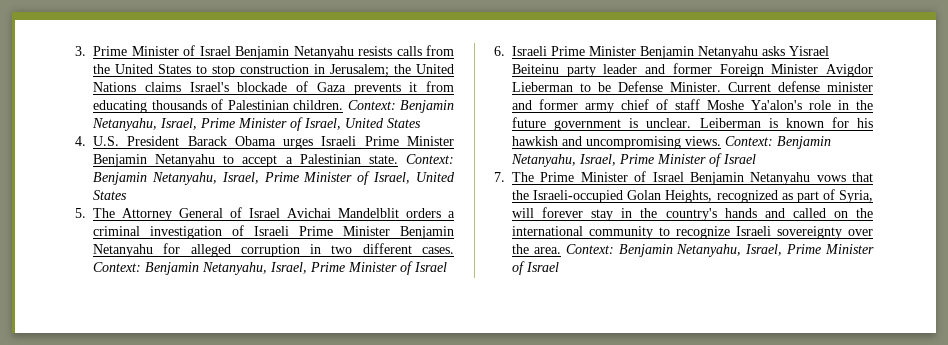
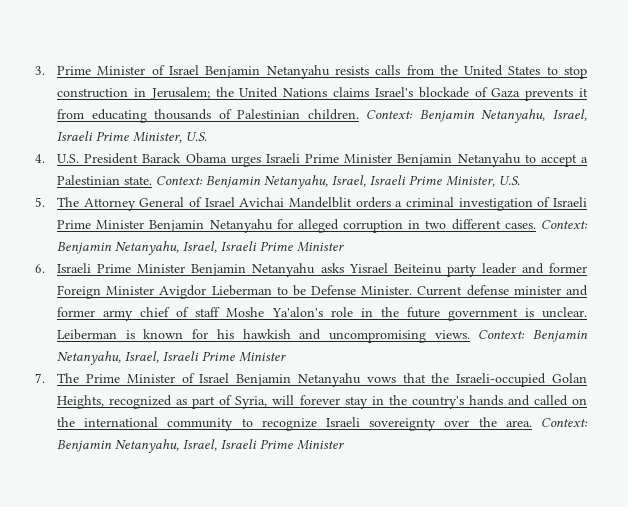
[200,117,421,131] Prime Minister of Israel, United States -> [57,131,208,143] Israeli Prime Minister, U.S.
[263,171,455,185] [93,190,127,200] Prime Minister of Israel, United States -> [370,175,521,187] Israeli Prime Minister, U.S.
[310,261,447,275] Prime Minister of Israel -> [221,241,345,252] Israeli Prime Minister
[619,153,756,167] Prime Minister of Israel -> [163,351,287,362] Israeli Prime Minister
[786,244,874,254] [512,261,559,275] Prime Minister of Israel -> [221,439,345,450] Israeli Prime Minister

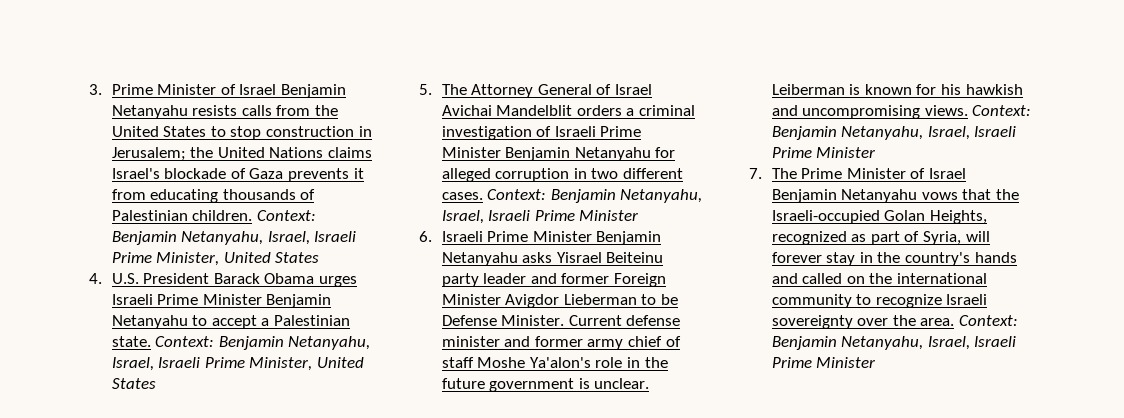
[186,132,208,141] U.S. -> [223,252,320,263] United States
[499,176,521,185] U.S. -> [317,357,365,368] [111,378,156,389] United States

